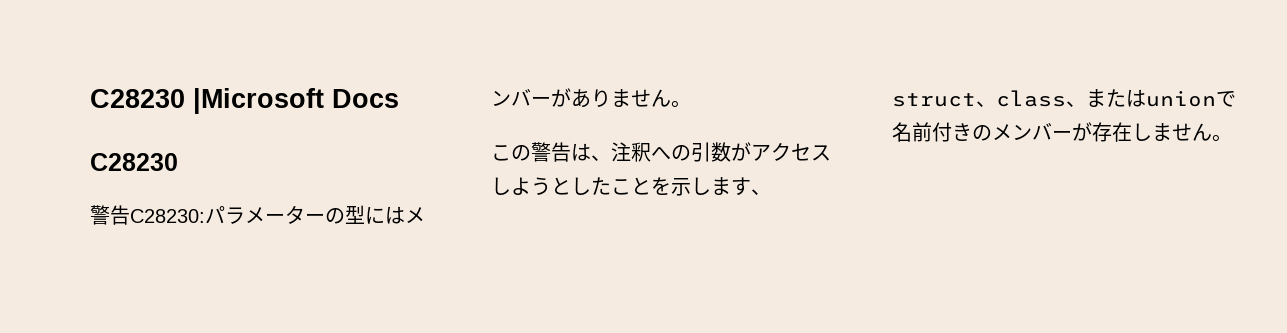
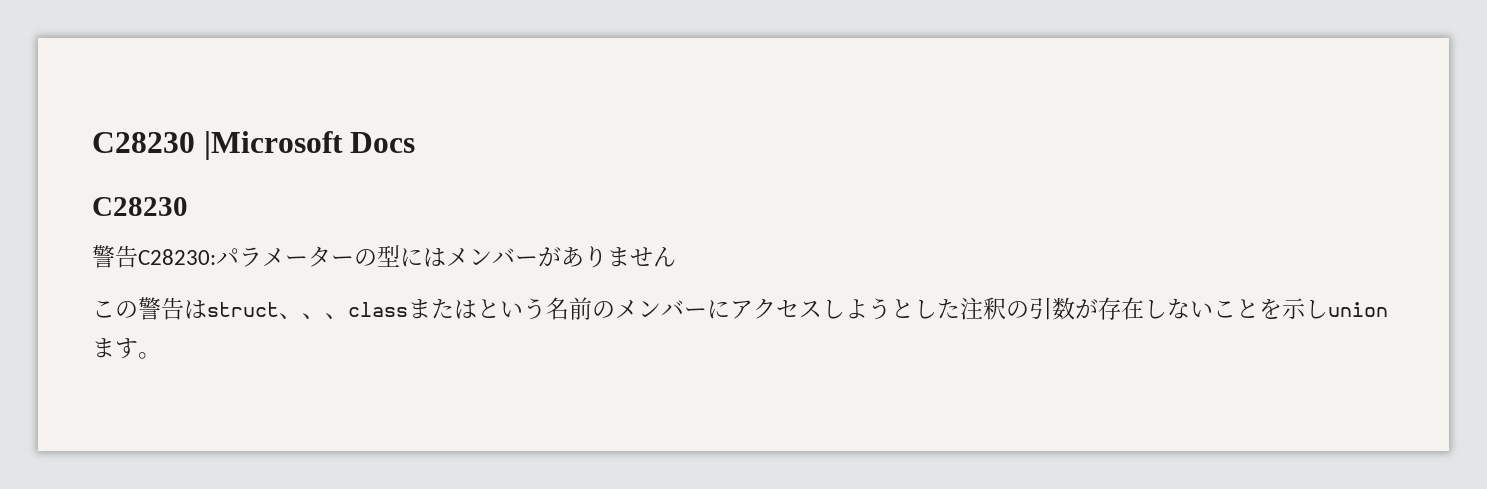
[671,100,691,108] 。 -> (676, 256) none
[591,142,751,162] 、注釈への引数が -> [207,297,730,320] struct、、、classまたはという名前のメンバーに
[611,177,771,196] [892,89,1236,107] [892,122,1212,142] ことを示します、struct、class、またはunionで名前付きのメンバーが存在しません -> [960,297,1388,320] [92,338,138,359] 注釈の引数が存在しないことを示しunionます

